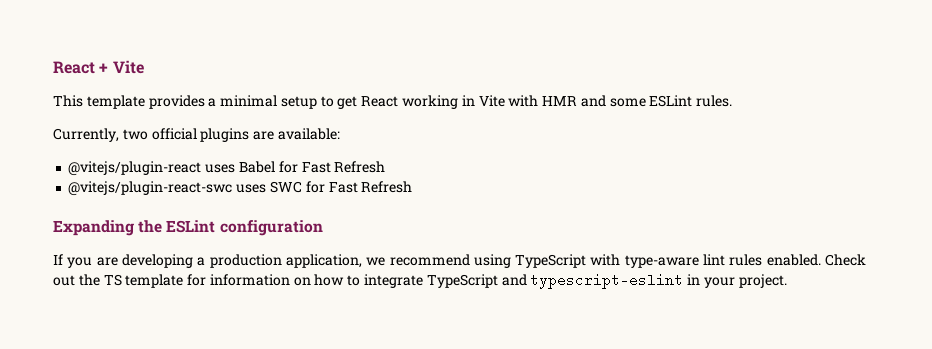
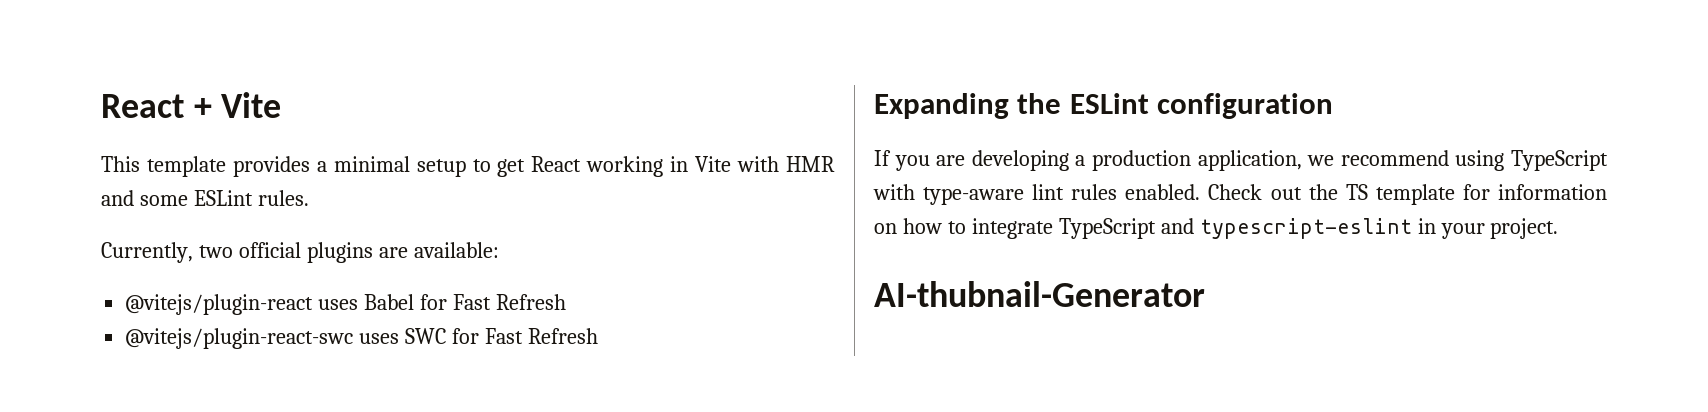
(787, 281) none -> [874,281,1205,307] // AI-thubnail-Generator

